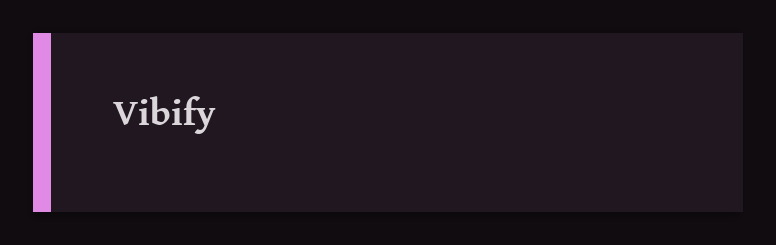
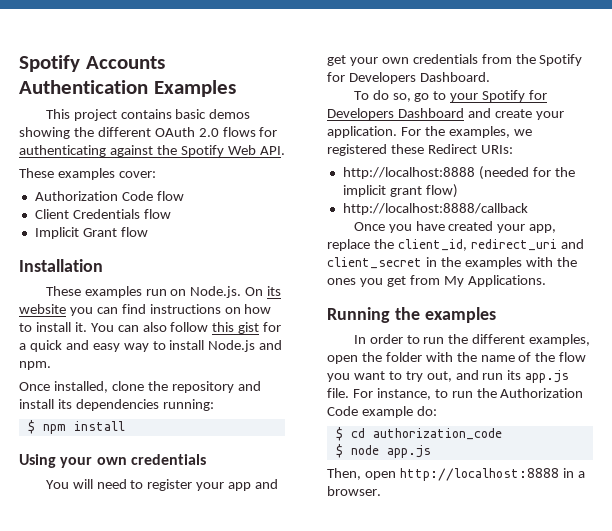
[113,96,216,134] Vibify -> [19,55,165,72] [19,80,236,97] [45,109,251,121] [19,127,278,139] [19,145,285,157] [19,168,156,180] [34,191,184,201] [34,209,171,219] [34,227,148,239] [19,259,103,272] [45,286,282,298] [19,304,272,316] [19,322,282,334] [19,340,283,352] [19,361,51,370] [19,381,261,393] [19,399,214,411] [27,420,125,434] [19,454,206,468] [45,479,279,491] [327,54,583,66] [327,72,490,84] [353,90,548,102] [327,108,564,120] [327,126,532,138] [327,144,513,156] [342,166,575,180] [342,184,458,198] [342,203,528,215] [353,221,557,233] [327,239,584,251] [327,257,577,269] [327,275,546,287] [327,307,496,323] [353,334,591,346] [327,352,587,364] [327,370,570,383] [327,388,584,400] [327,406,437,418] [335,427,502,441] [335,444,431,458] [327,468,585,481] [327,486,381,496] Spotify Accounts Authentication Examples // This project contains basic demos showing the different OAuth 2.0 flows for authenticating against the Spotify Web API. // These examples cover: // Authorization Code flow // Client Credentials flow // Implicit Grant flow // Installation // These examples run on Node.js. On its website you can find instructions on how to install it. You can also follow this gist for a quick and easy way to install Node.js and npm. // Once installed, clone the repository and install its dependencies running: // $ npm install // Using your own credentials // You will need to register your app and get your own credentials from the Spotify for Developers Dashboard. // To do so, go to your Spotify for Developers Dashboard and create your application. For the examples, we registered these Redirect URIs: // http://localhost:8888 (needed for the implicit grant flow) // http://localhost:8888/callback // Once you have created your app, replace the client_id, redirect_uri and client_secret in the examples with the ones you get from My Applications. // Running the examples // In order to run the different examples, open the folder with the name of the flow you want to try out, and run its app.js file. For instance, to run the Authorization Code example do: // $ cd authorization_code // $ node app.js // Then, open http://localhost:8888 in a browser.

